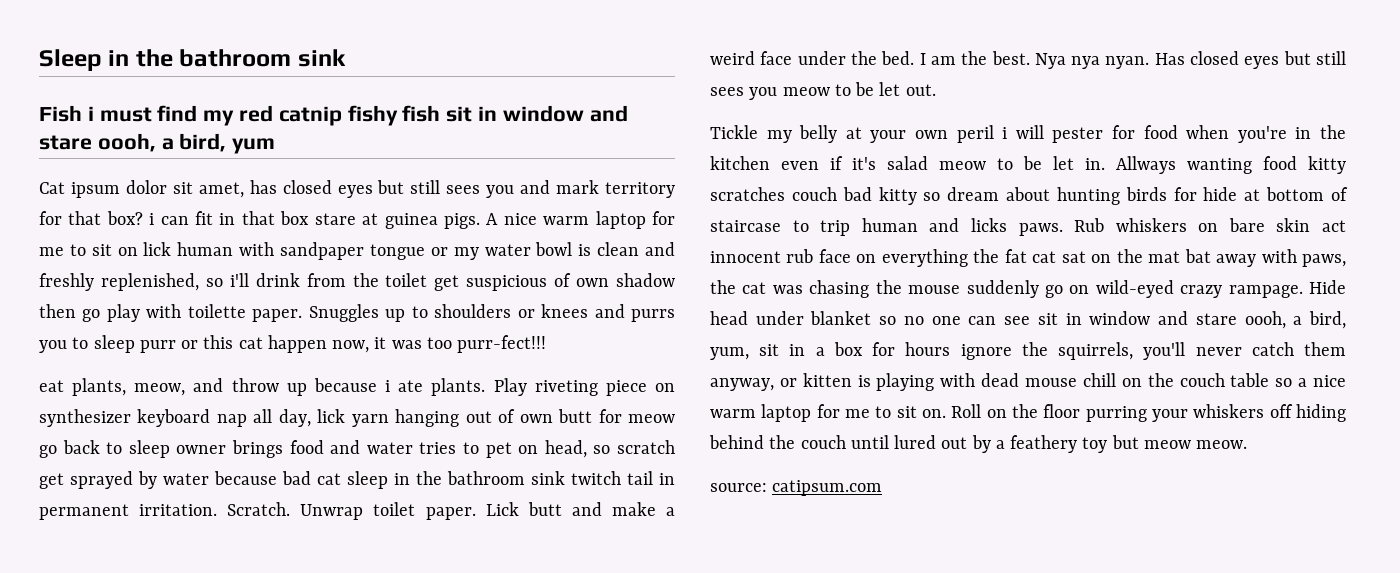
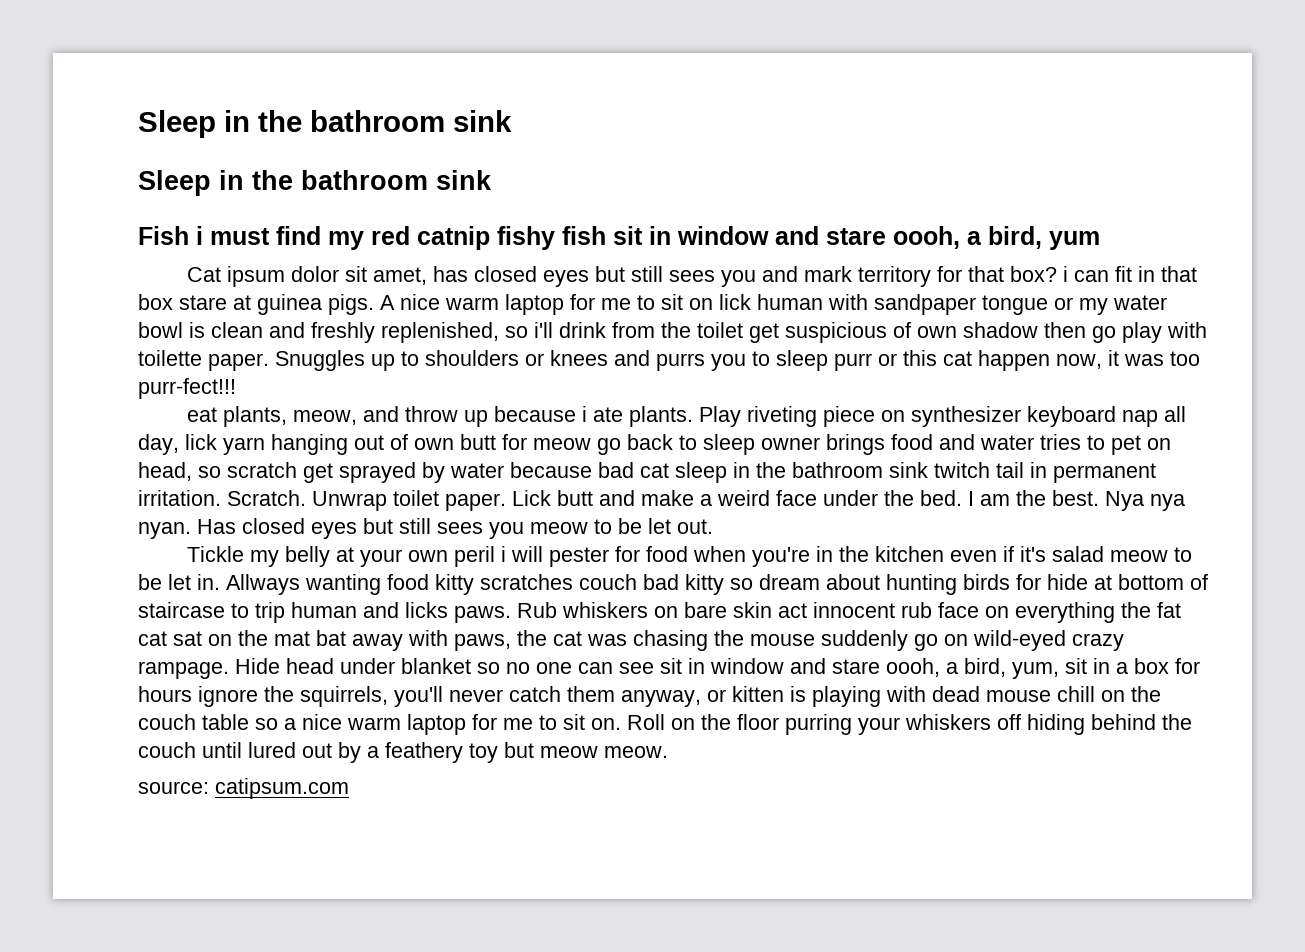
[39,49,346,71] Sleep in the bathroom sink -> [138,110,512,138] [138,170,492,196] Sleep in the bathroom sink // Sleep in the bathroom sink

